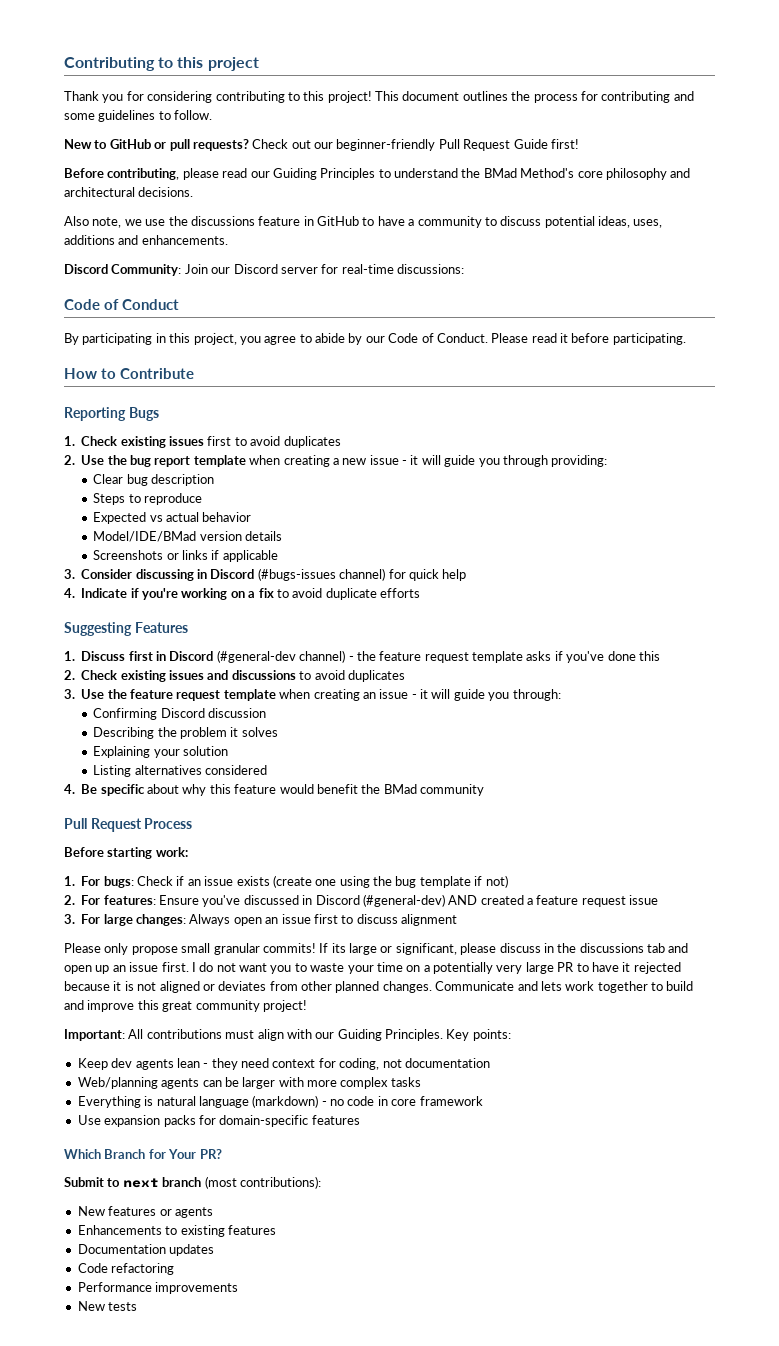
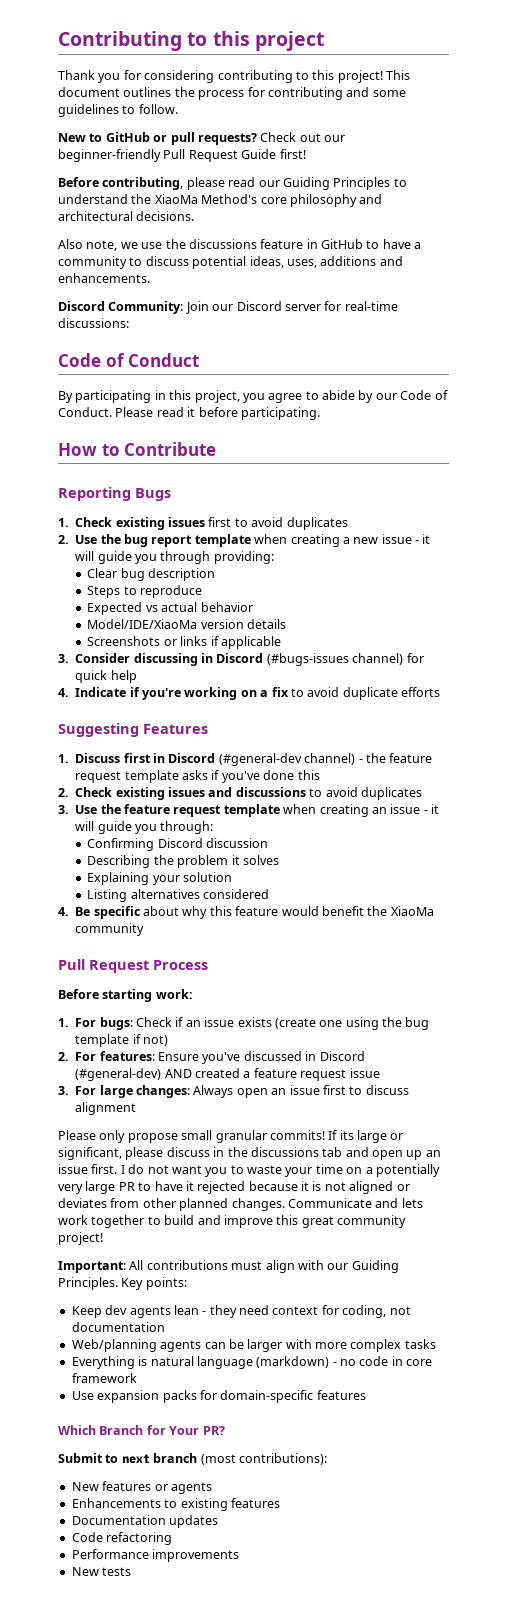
[483,168,517,178] BMad -> [154,194,198,204] XiaoMa
[93,531,197,542] Model/IDE/BMad -> [87,619,198,629] Model/IDE/XiaoMa
[383,784,417,794] BMad -> [390,906,434,916] XiaoMa

